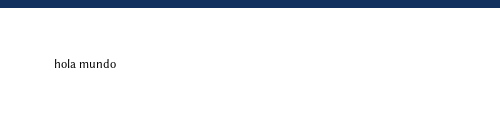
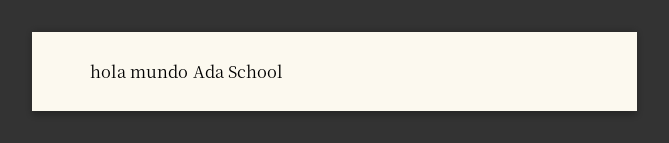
(117, 63) none -> [192,64,284,78] Ada School

